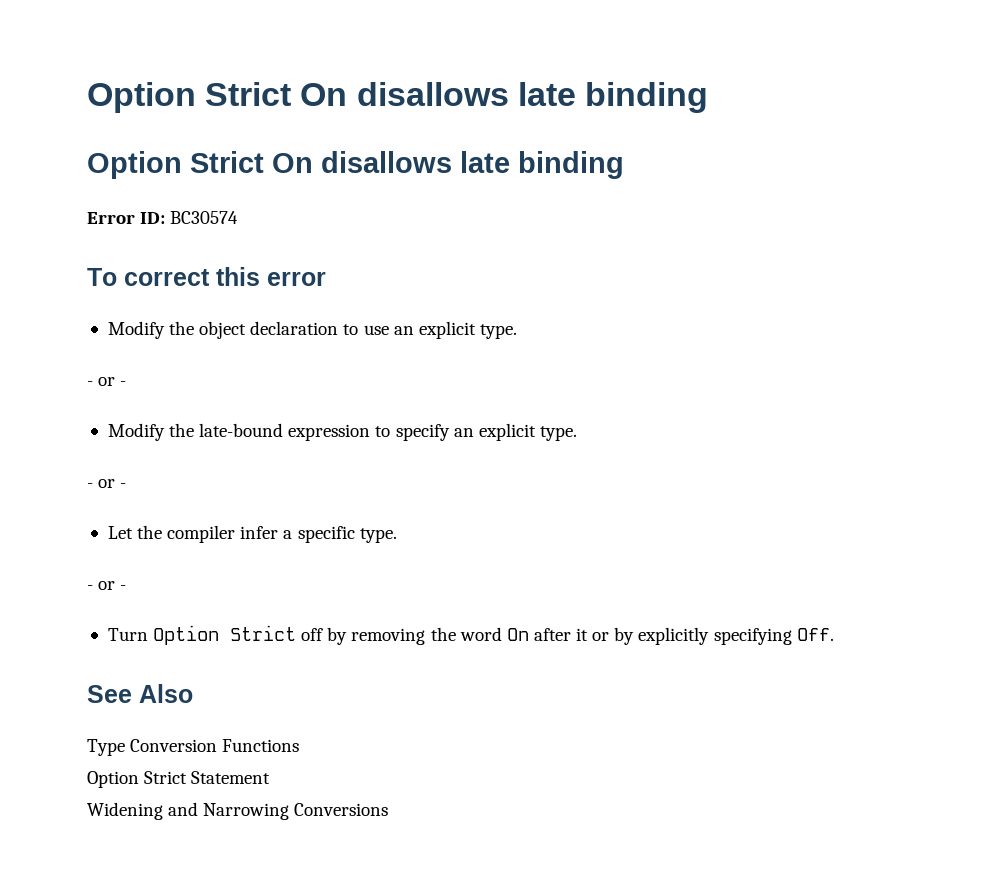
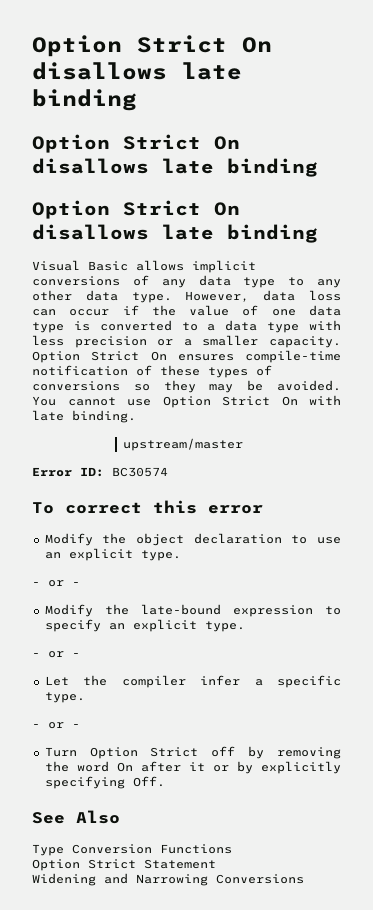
(624, 165) none -> [32,200,240,219] [32,224,318,243] [32,260,256,273] [32,275,341,288] [32,290,342,303] [32,305,341,316] [32,320,341,333] [32,335,341,348] [32,350,341,363] [32,365,272,378] [32,380,341,393] [32,395,341,408] [32,410,136,423] [122,438,243,451] // Option Strict On disallows late binding // Visual Basic allows implicit conversions of any data type to any other data type. However, data loss can occur if the value of one data type is converted to a data type with less precision or a smaller capacity. Option Strict On ensures compile-time notification of these types of conversions so they may be avoided. You cannot use Option Strict On with late binding. // upstream/master

